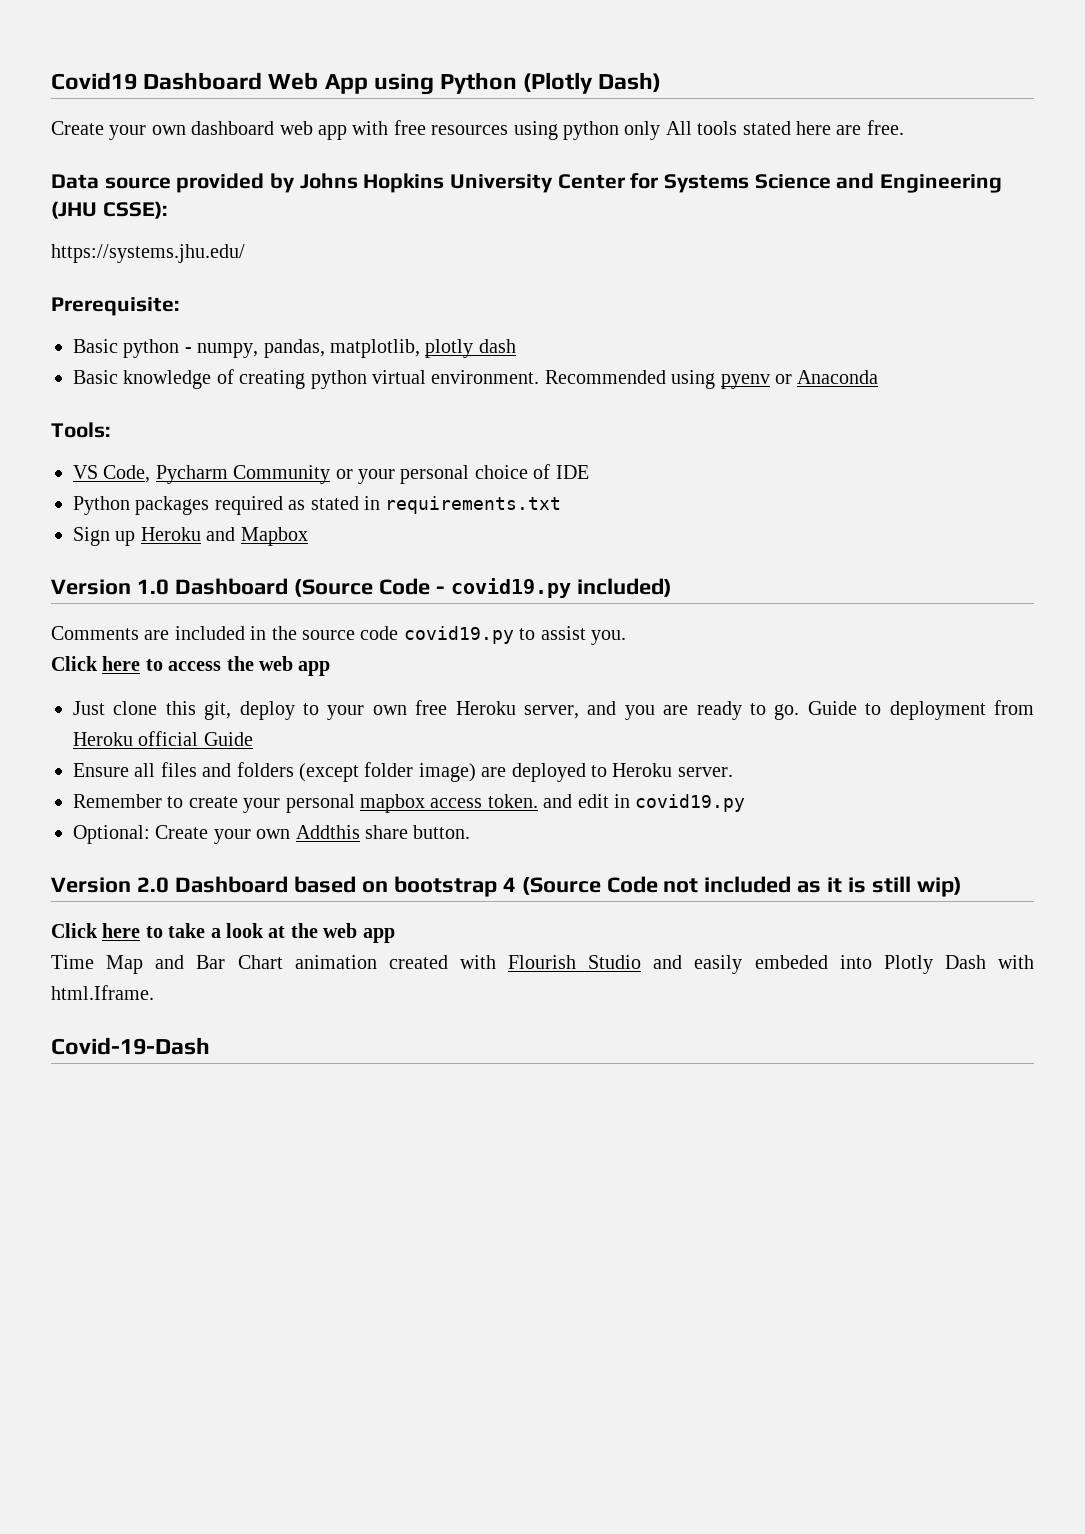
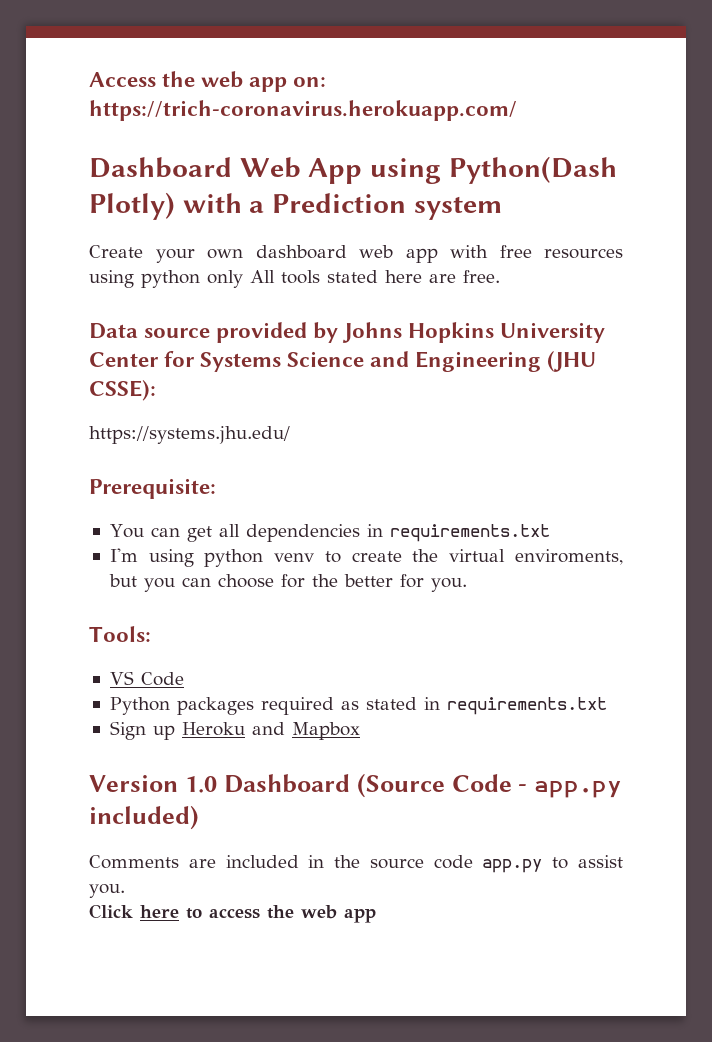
[51,72,662,95] Covid19 Dashboard Web App using Python (Plotly Dash) -> [89,71,327,92] [89,100,517,121] [89,156,617,184] [89,192,502,220] Access the web app on: https://trich-coronavirus.herokuapp.com/ // Dashboard Web App using Python(Dash Plotly) with a Prediction system
[73,339,516,358] [73,369,879,389] [51,422,110,438] [73,464,589,484] Basic python - numpy, pandas, matplotlib, plotly dash // Basic knowledge of creating python virtual environment. Recommended using pyenv or Anaconda // Tools: // VS Code, Pycharm Community or your personal choice of IDE -> [109,524,550,542] [109,548,623,567] [108,574,467,592] [89,626,151,642] [109,671,184,686] You can get all dependencies in requirements.txt // I'm using python venv to create the virtual enviroments, but you can choose for the better for you. // Tools: // VS Code
[450,578,571,598] covid19.py -> [534,781,623,798] app.py
[403,626,514,644] covid19.py -> [482,859,543,873] app.py
[73,700,1034,720] [73,731,253,746] [73,762,733,782] [73,794,746,813] [73,825,471,844] [51,876,963,897] [51,923,395,943] [51,955,1034,974] [51,985,154,1000] [51,1037,210,1055] // Just clone this git, deploy to your own free Heroku server, and you are ready to go. Guide to deployment from Heroku official Guide // Ensure all files and folders (except folder image) are deployed to Heroku server. // Remember to create your personal mapbox access token. and edit in covid19.py // Optional: Create your own Addthis share button. // Version 2.0 Dashboard based on bootstrap 4 (Source Code not included as it is still wip) // Click here to take a look at the web app // Time Map and Bar Chart animation created with Flourish Studio and easily embeded into Plotly Dash with html.Iframe. // Covid-19-Dash -> (376, 915) none

